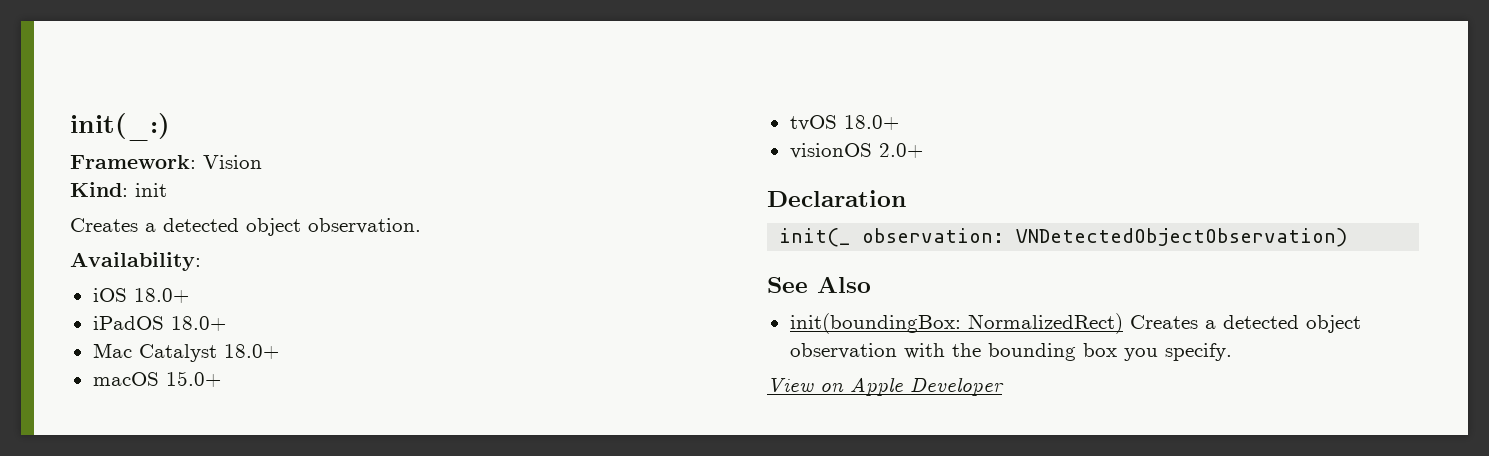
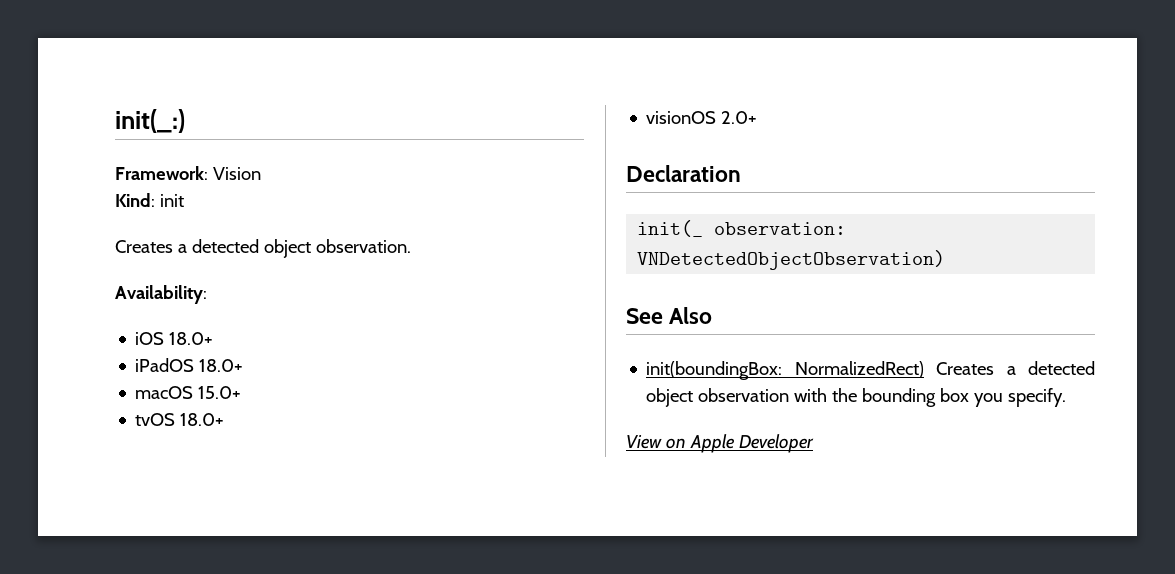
[92,343,279,362] // Mac Catalyst 18.0+ -> (244, 365) none

